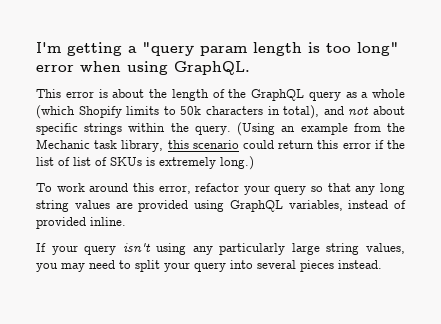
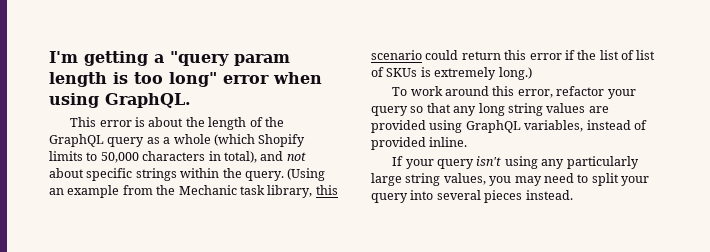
[180,106,202,115] 50k -> [100,152,139,163] 50,000

